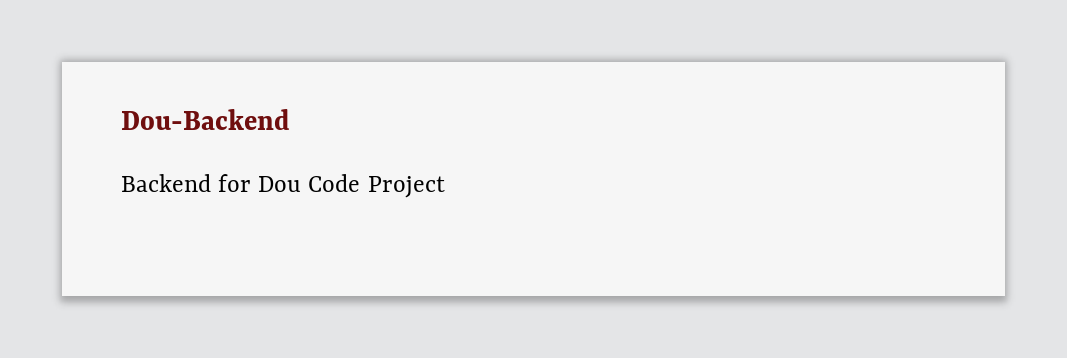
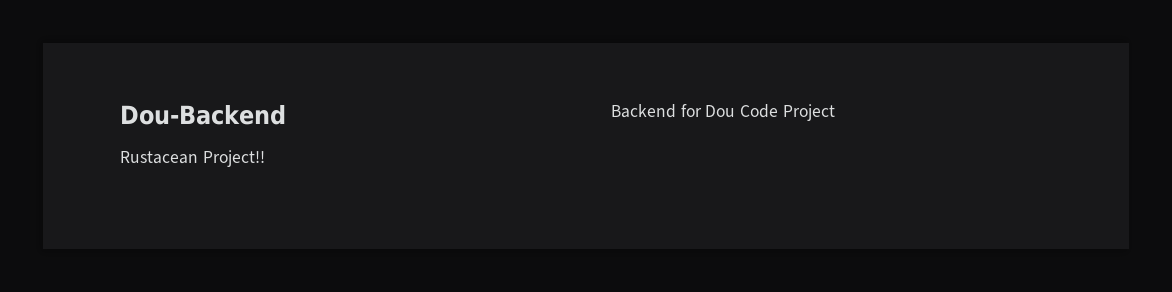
(290, 119) none -> [120,150,265,167] // Rustacean Project!!

